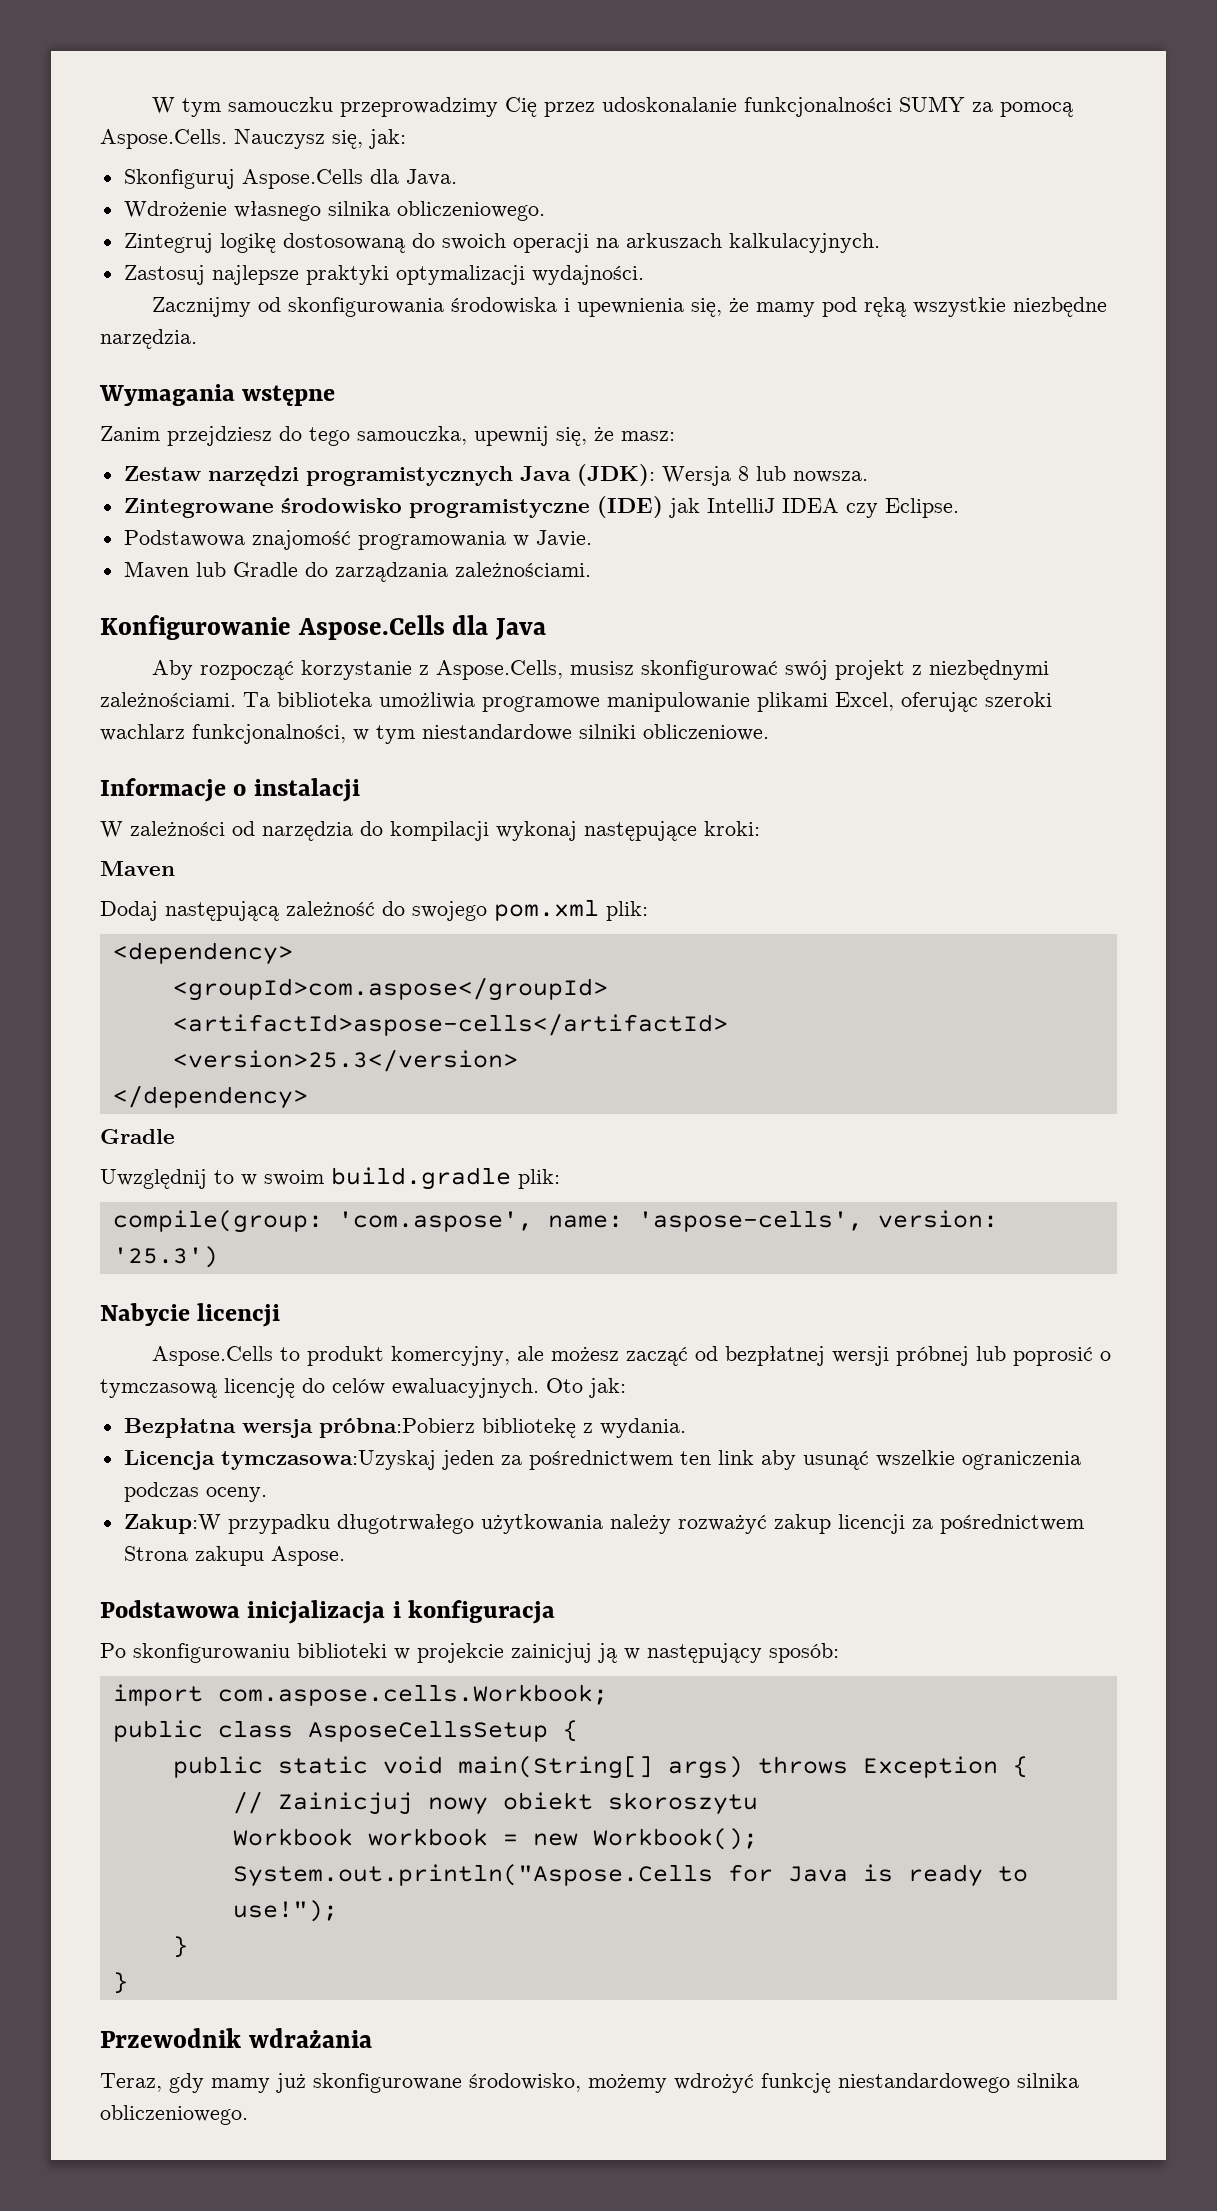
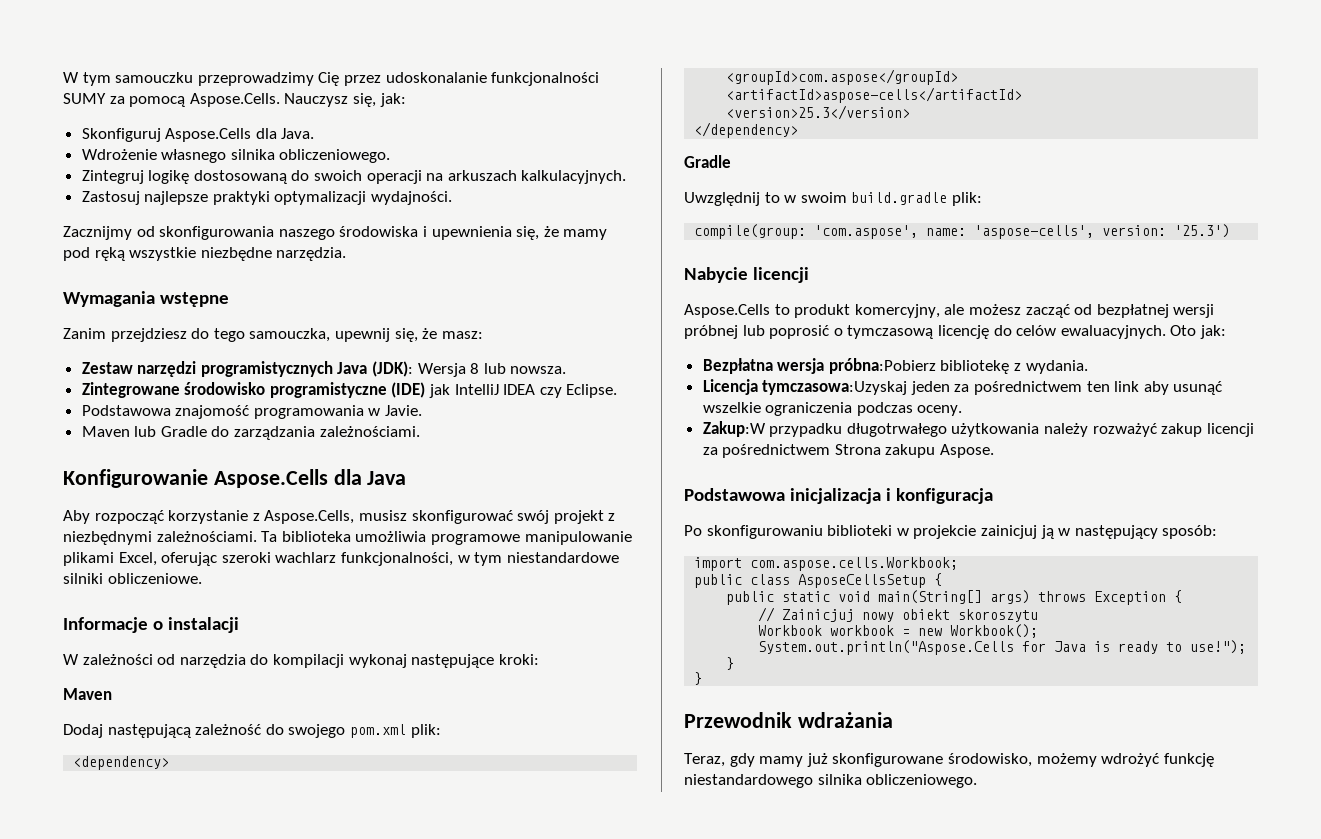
(445, 307) none -> [278,229,335,240] naszego

